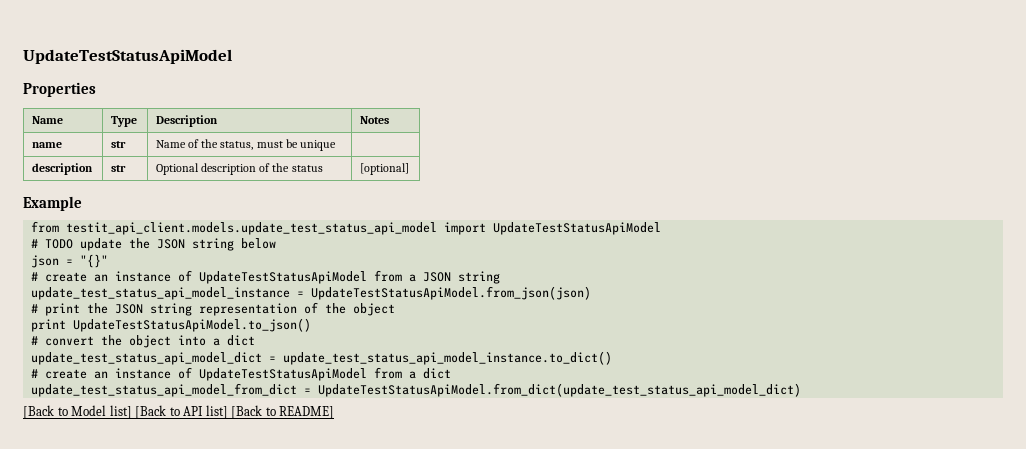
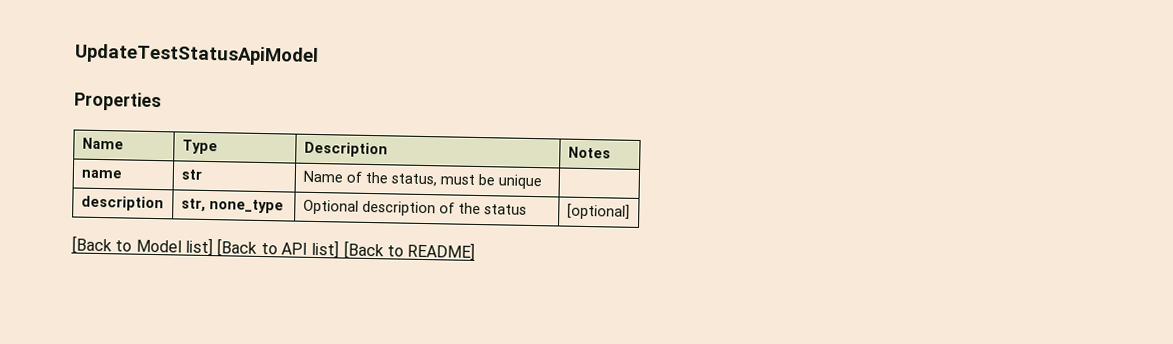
[111,165,127,172] str -> [180,198,284,214] str, none_type
[23,196,82,211] [30,221,661,235] [30,238,276,251] [30,254,108,268] [30,270,500,284] [30,286,591,300] [30,302,395,316] [30,318,311,332] [30,335,255,348] [30,351,612,365] [30,367,451,381] [30,383,801,397] // Example // from testit_api_client.models.update_test_status_api_model import UpdateTestStatusApiModel // # TODO update the JSON string below // json = "{}" // # create an instance of UpdateTestStatusApiModel from a JSON string // update_test_status_api_model_instance = UpdateTestStatusApiModel.from_json(json) // # print the JSON string representation of the object // print UpdateTestStatusApiModel.to_json() // # convert the object into a dict // update_test_status_api_model_dict = update_test_status_api_model_instance.to_dict() // # create an instance of UpdateTestStatusApiModel from a dict // update_test_status_api_model_from_dict = UpdateTestStatusApiModel.from_dict(update_test_status_api_model_dict) -> (630, 211) none

